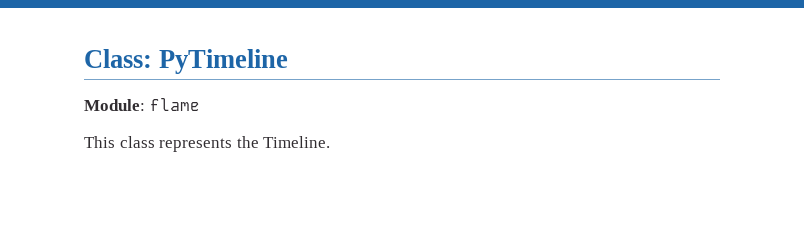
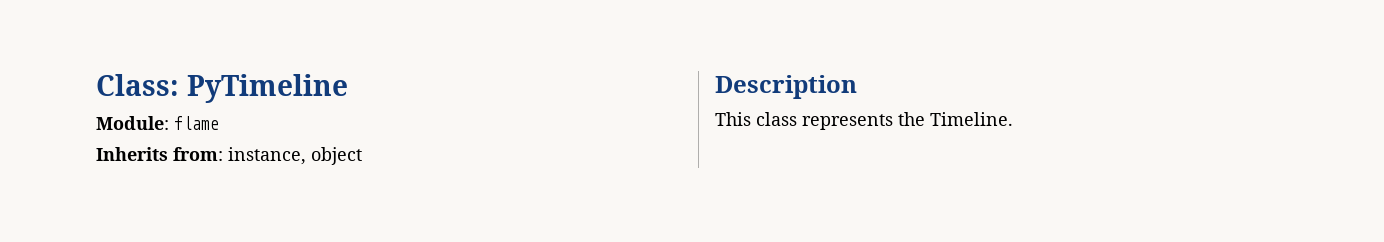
(200, 104) none -> [96,147,362,165] [715,75,857,99] // Inherits from: instance, object // Description

